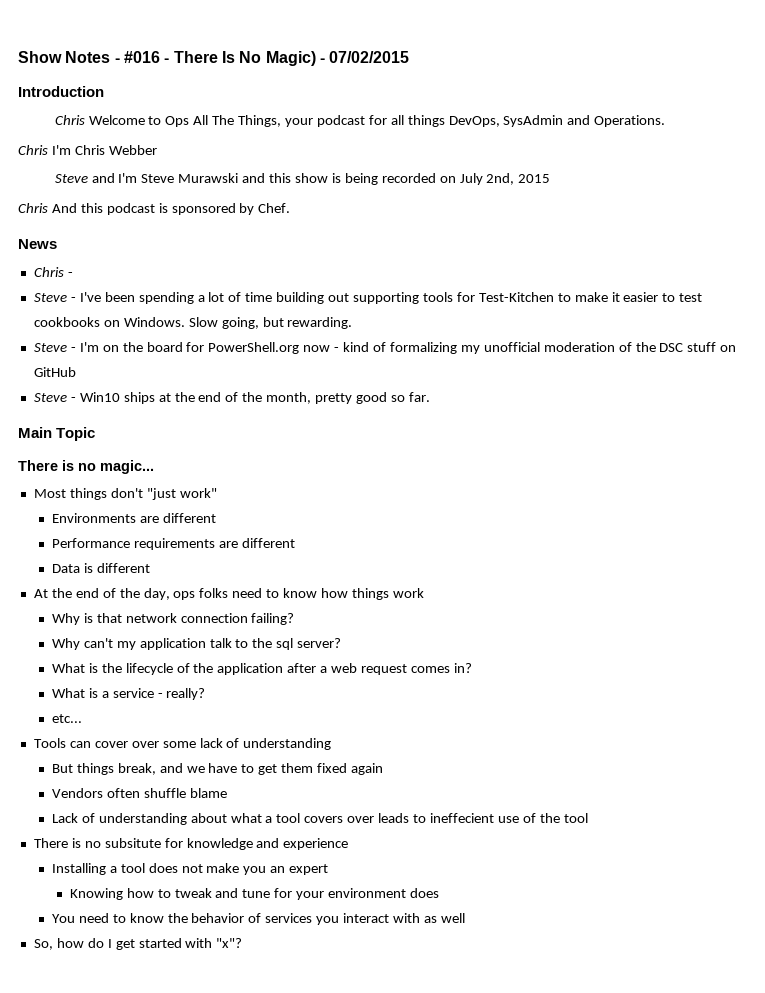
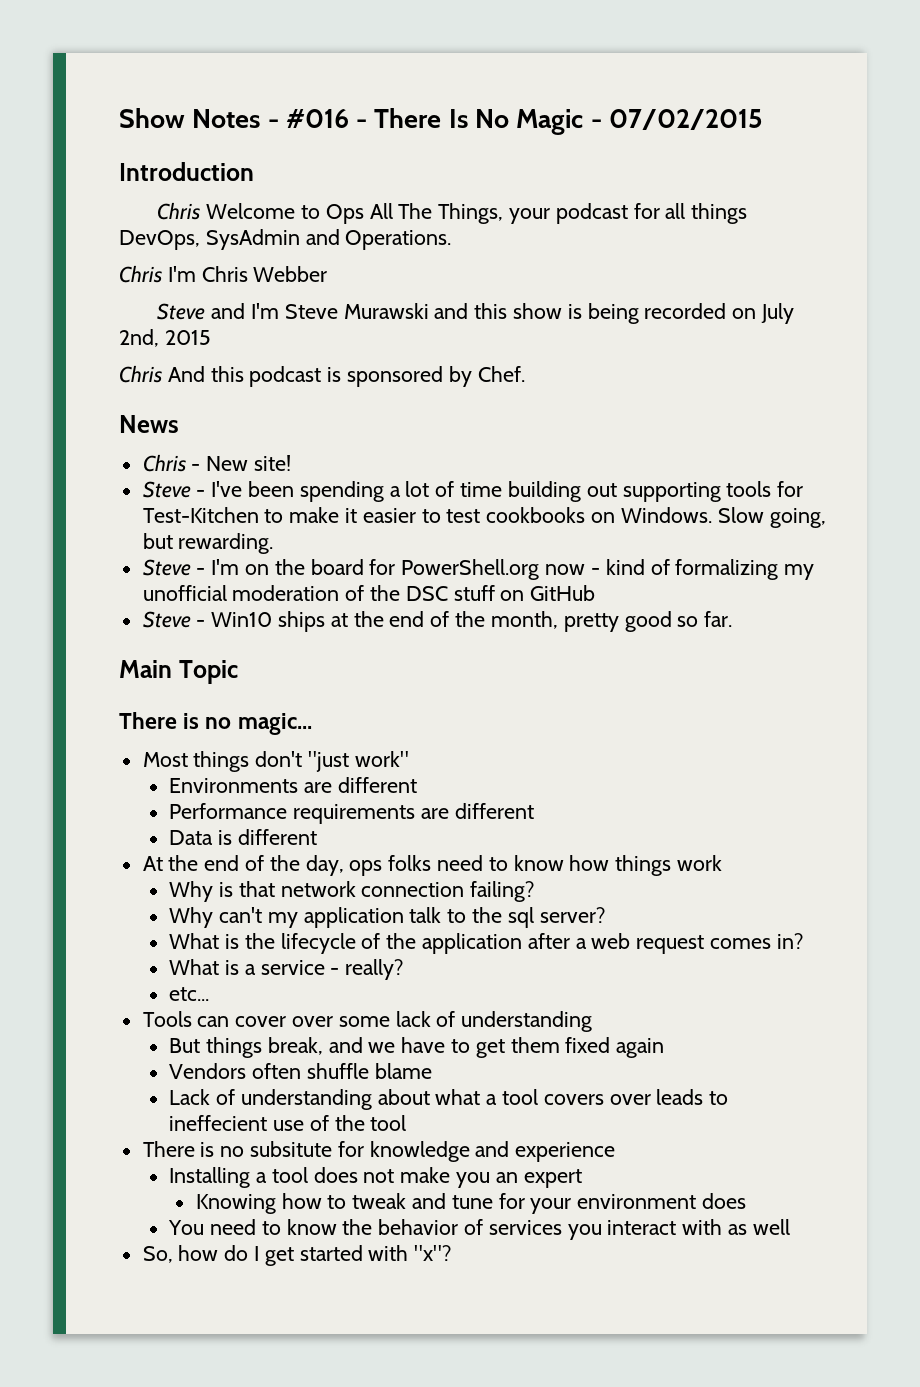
[265,51,316,66] Magic) -> [516,109,584,135] Magic
(73, 274) none -> [206,455,292,471] New site!

